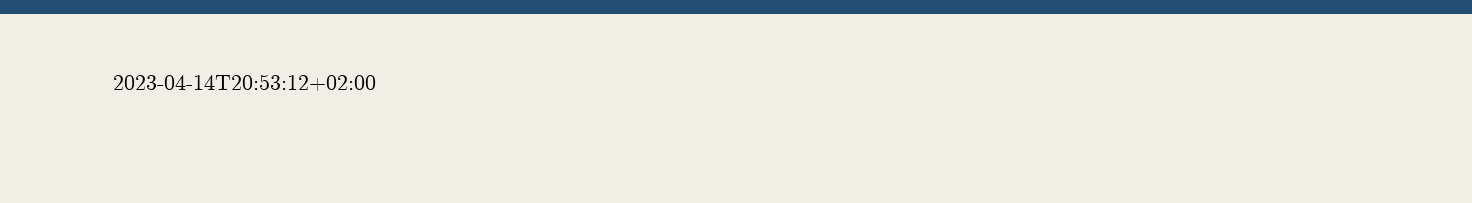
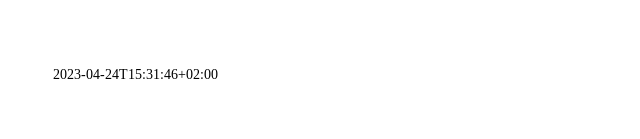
[113,74,376,91] 2023-04-14T20:53:12+02:00 -> [53,69,218,79] 2023-04-24T15:31:46+02:00

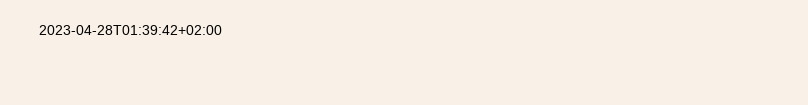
[53,69,218,79] 2023-04-24T15:31:46+02:00 -> [39,25,222,35] 2023-04-28T01:39:42+02:00

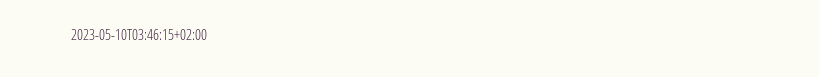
[39,25,222,35] 2023-04-28T01:39:42+02:00 -> [71,29,207,40] 2023-05-10T03:46:15+02:00

